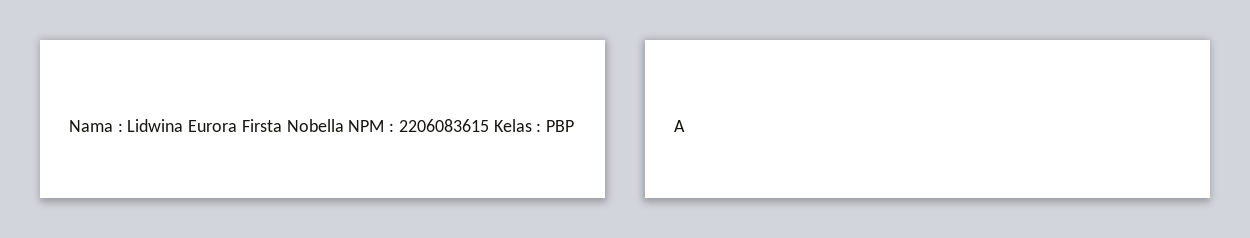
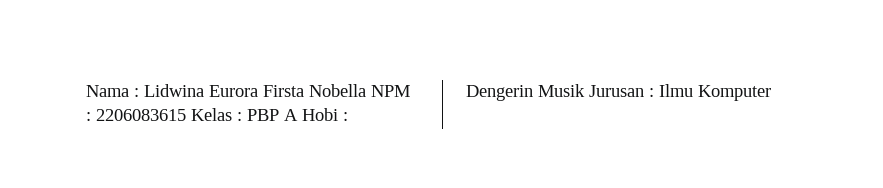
(685, 126) none -> [302,108,348,121] [466,84,771,101] Hobi : Dengerin Musik Jurusan : Ilmu Komputer

